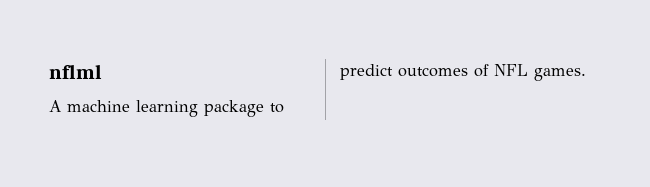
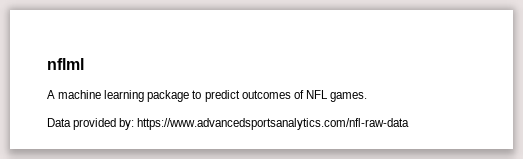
(586, 74) none -> [47,118,410,130] // Data provided by: https://www.advancedsportsanalytics.com/nfl-raw-data

